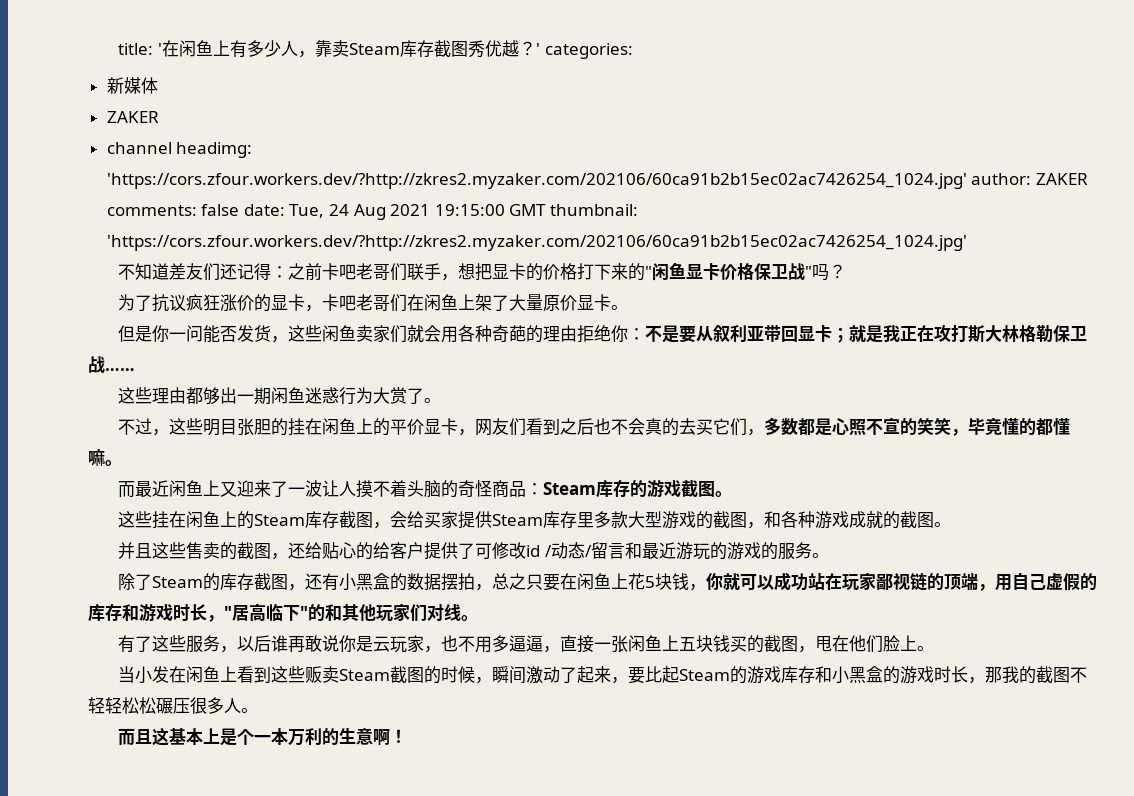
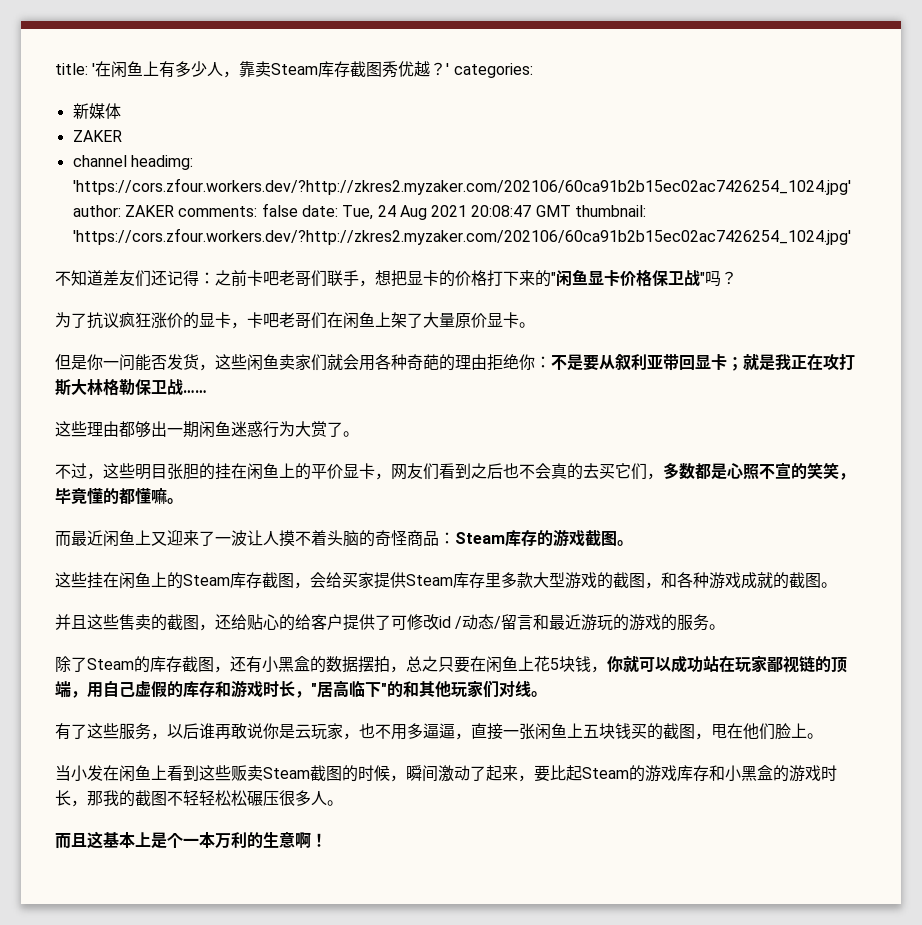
[434,204,505,216] 19:15:00 -> [471,205,532,217] 20:08:47

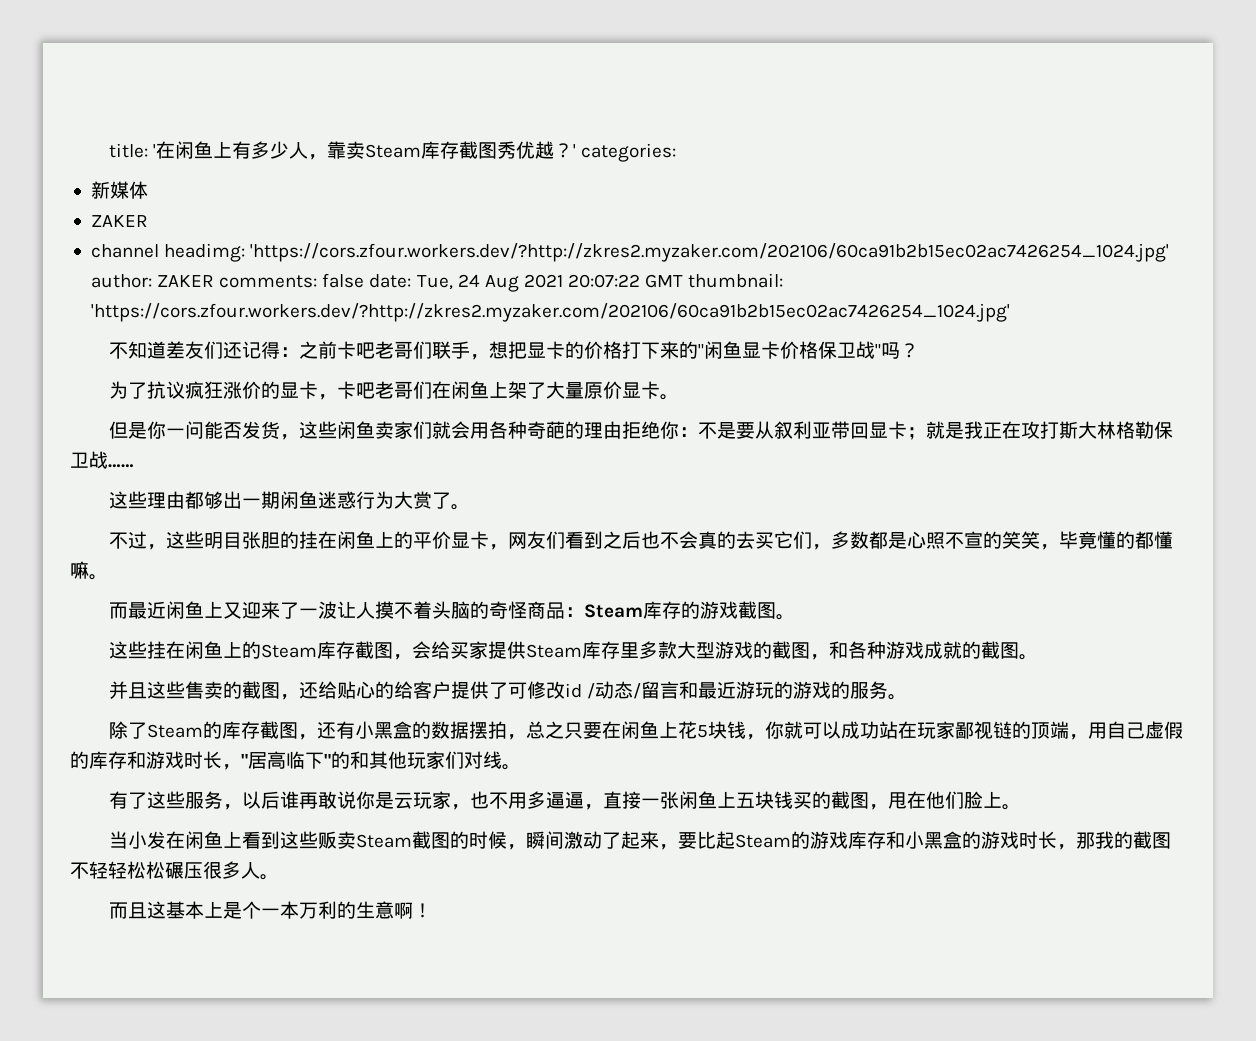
[471,205,532,217] 20:08:47 -> [568,274,641,288] 20:07:22

